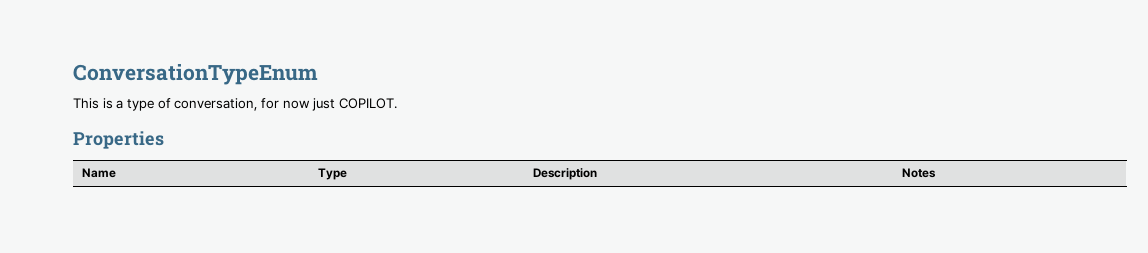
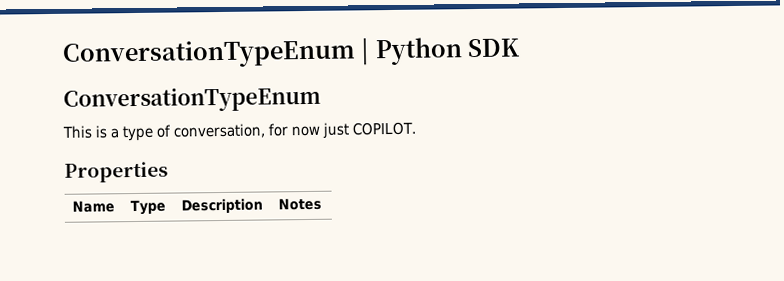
[73,64,318,85] ConversationTypeEnum -> [62,37,521,69] [63,85,321,113] ConversationTypeEnum | Python SDK // ConversationTypeEnum

